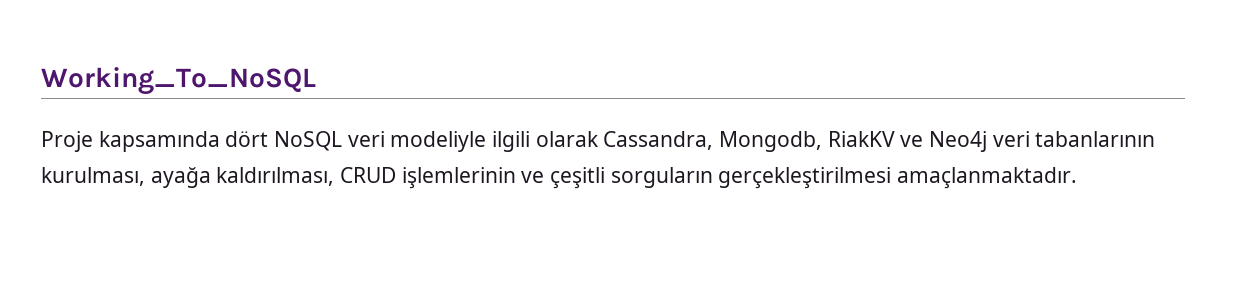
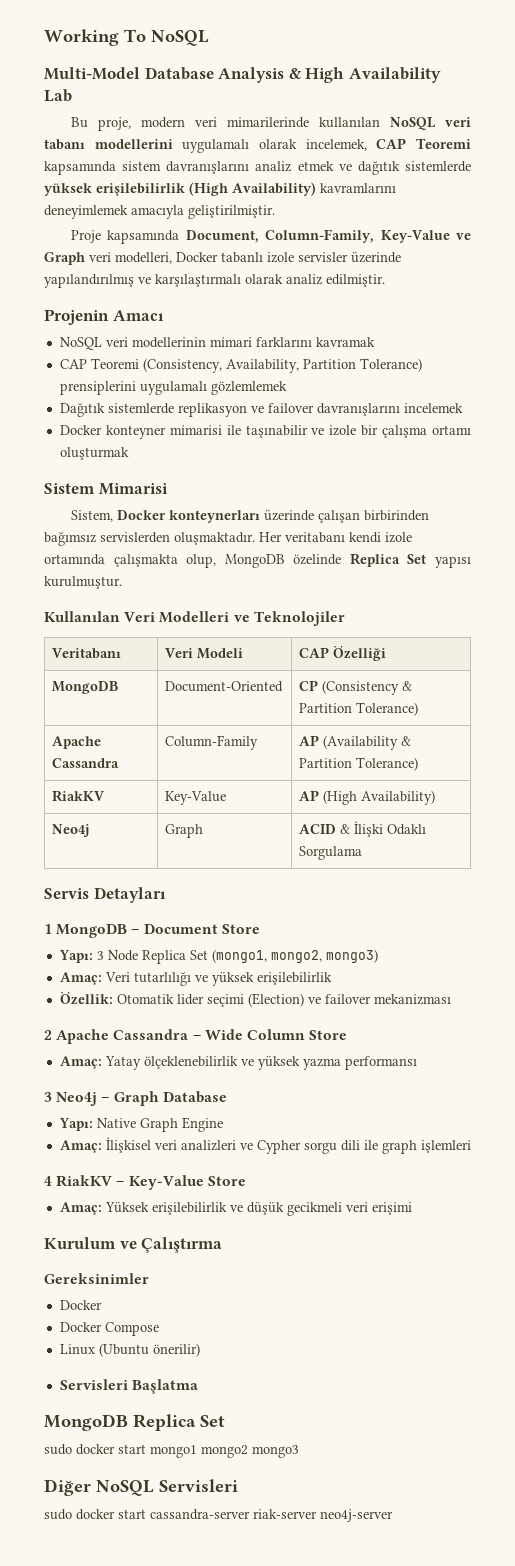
[41,67,316,95] [41,131,1156,152] [41,167,1078,189] Working_To_NoSQL // Proje kapsamında dört NoSQL veri modeliyle ilgili olarak Cassandra, Mongodb, RiakKV ve Neo4j veri tabanlarının kurulması, ayağa kaldırılması, CRUD işlemlerinin ve çeşitli sorguların gerçekleştirilmesi amaçlanmaktadır. -> [44,29,209,46] [44,67,441,83] [44,89,72,102] [70,117,471,131] [44,138,472,153] [44,161,472,175] [44,182,396,196] [44,205,275,219] [70,229,472,244] [44,252,401,265] [44,274,385,288] [44,309,164,325] [59,337,375,350] [59,358,422,373] [59,381,287,395] [59,403,463,417] [59,425,471,439] [59,447,129,460] [44,483,168,495] [70,510,429,523] [44,532,412,546] [44,553,471,568] [44,576,122,589] [44,611,345,626] [52,648,122,659] [165,648,244,659] [299,646,387,661] [52,681,119,694] [165,681,284,692] [299,680,413,695] [299,702,419,716] [52,736,102,749] [52,758,120,768] [165,735,259,750] [299,735,412,750] [299,757,419,771] [52,790,106,802] [165,791,227,805] [299,790,436,805] [52,824,91,837] [165,824,204,838] [299,821,427,837] [299,846,363,860] [44,887,166,903] [44,924,260,938] [58,949,378,964] [59,972,332,986] [59,992,451,1007] [44,1029,348,1044] [59,1056,417,1070] [44,1091,227,1106] [58,1117,223,1132] [59,1137,471,1154] [44,1175,246,1190] [59,1202,412,1216] [44,1237,223,1253] [44,1273,149,1284] [59,1300,102,1310] [59,1322,159,1336] [59,1343,200,1357] [59,1379,199,1394] [44,1414,225,1431] [44,1444,299,1458] [44,1479,238,1496] [44,1509,393,1522] Working To NoSQL // Multi-Model Database Analysis & High Availability Lab // Bu proje, modern veri mimarilerinde kullanılan NoSQL veri tabanı modellerini uygulamalı olarak incelemek, CAP Teoremi kapsamında sistem davranışlarını analiz etmek ve dağıtık sistemlerde yüksek erişilebilirlik (High Availability) kavramlarını deneyimlemek amacıyla geliştirilmiştir. // Proje kapsamında Document, Column-Family, Key-Value ve Graph veri modelleri, Docker tabanlı izole servisler üzerinde yapılandırılmış ve karşılaştırmalı olarak analiz edilmiştir. // Projenin Amacı // NoSQL veri modellerinin mimari farklarını kavramak // CAP Teoremi (Consistency, Availability, Partition Tolerance) prensiplerini uygulamalı gözlemlemek // Dağıtık sistemlerde replikasyon ve failover davranışlarını incelemek // Docker konteyner mimarisi ile taşınabilir ve izole bir çalışma ortamı oluşturmak // Sistem Mimarisi // Sistem, Docker konteynerları üzerinde çalışan birbirinden bağımsız servislerden oluşmaktadır. Her veritabanı kendi izole ortamında çalışmakta olup, MongoDB özelinde Replica Set yapısı kurulmuştur. // Kullanılan Veri Modelleri ve Teknolojiler // Veritabanı | Veri Modeli | CAP Özelliği // MongoDB | Document-Oriented | CP (Consistency & Partition Tolerance) // Apache Cassandra | Column-Family | AP (Availability & Partition Tolerance) // RiakKV | Key-Value | AP (High Availability) // Neo4j | Graph | ACID & İlişki Odaklı Sorgulama // Servis Detayları // 1 MongoDB – Document Store // Yapı: 3 Node Replica Set (mongo1, mongo2, mongo3) // Amaç: Veri tutarlılığı ve yüksek erişilebilirlik // Özellik: Otomatik lider seçimi (Election) ve failover mekanizması // 2 Apache Cassandra – Wide Column Store // Amaç: Yatay ölçeklenebilirlik ve yüksek yazma performansı // 3 Neo4j – Graph Database // Yapı: Native Graph Engine // Amaç: İlişkisel veri analizleri ve Cypher sorgu dili ile graph işlemleri // 4 RiakKV – Key-Value Store // Amaç: Yüksek erişilebilirlik ve düşük gecikmeli veri erişimi // Kurulum ve Çalıştırma // Gereksinimler // Docker // Docker Compose // Linux (Ubuntu önerilir) // Servisleri Başlatma // MongoDB Replica Set // sudo docker start mongo1 mongo2 mongo3 // Diğer NoSQL Servisleri // sudo docker start cassandra-server riak-server neo4j-server

